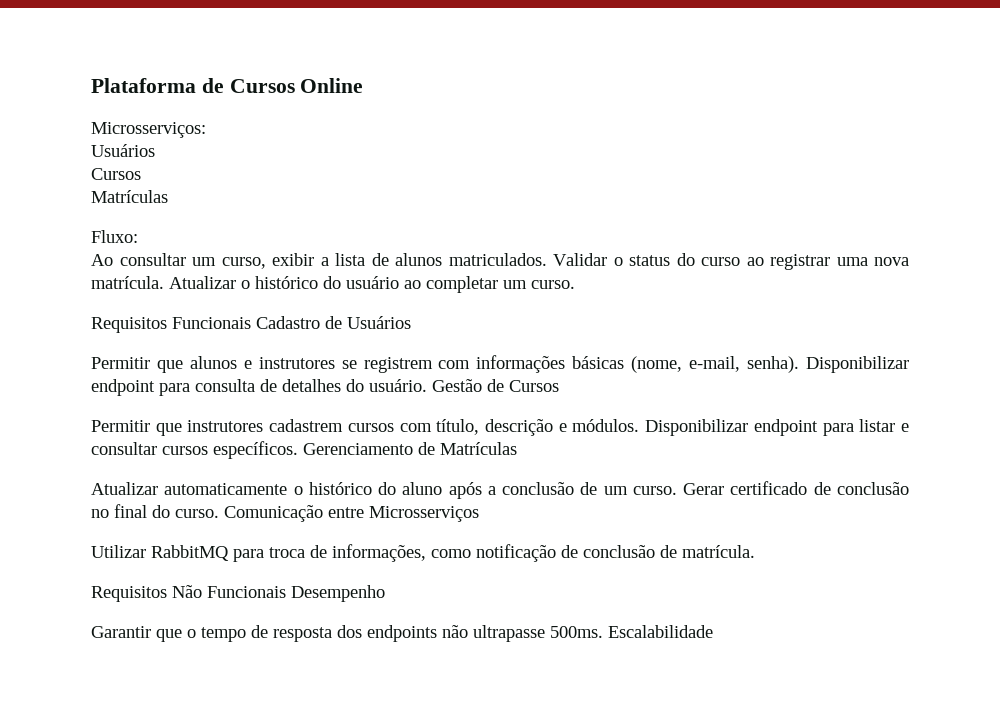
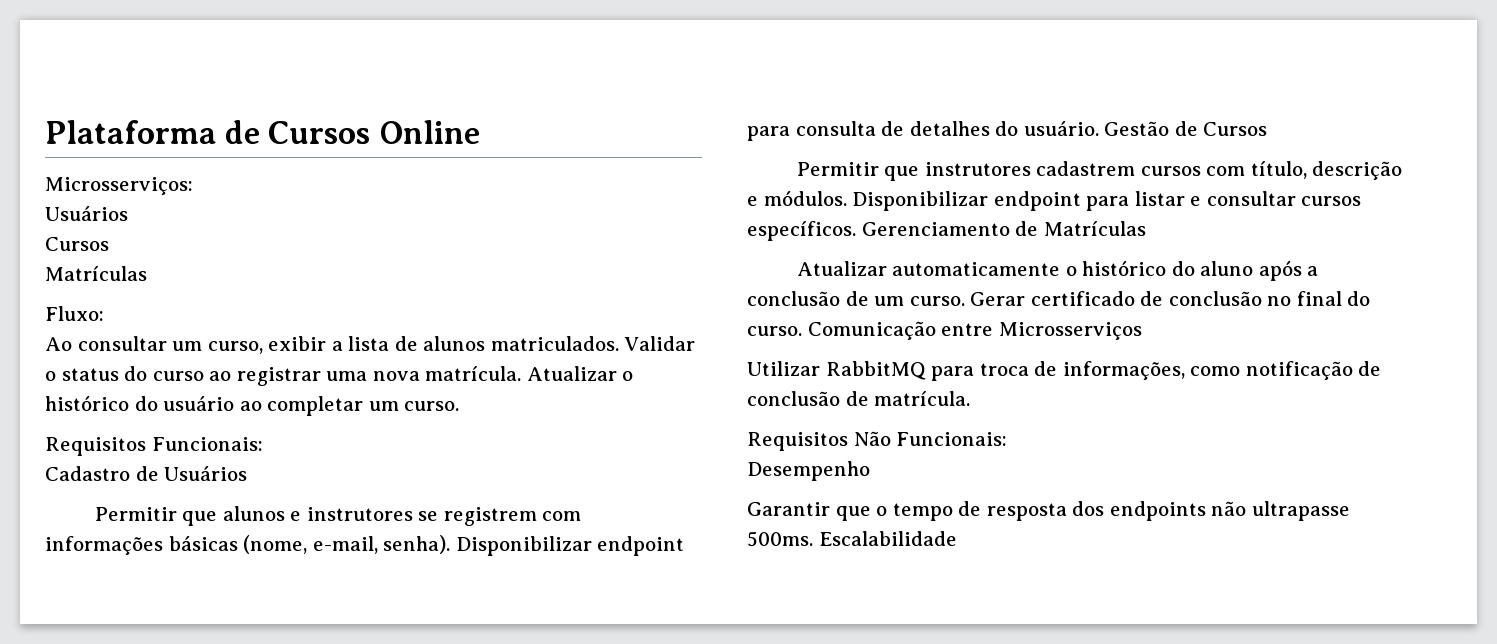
[172,317,251,329] Funcionais -> [151,437,263,451] Funcionais: //
[207,586,286,598] Funcionais -> [896,432,1008,446] Funcionais: //

